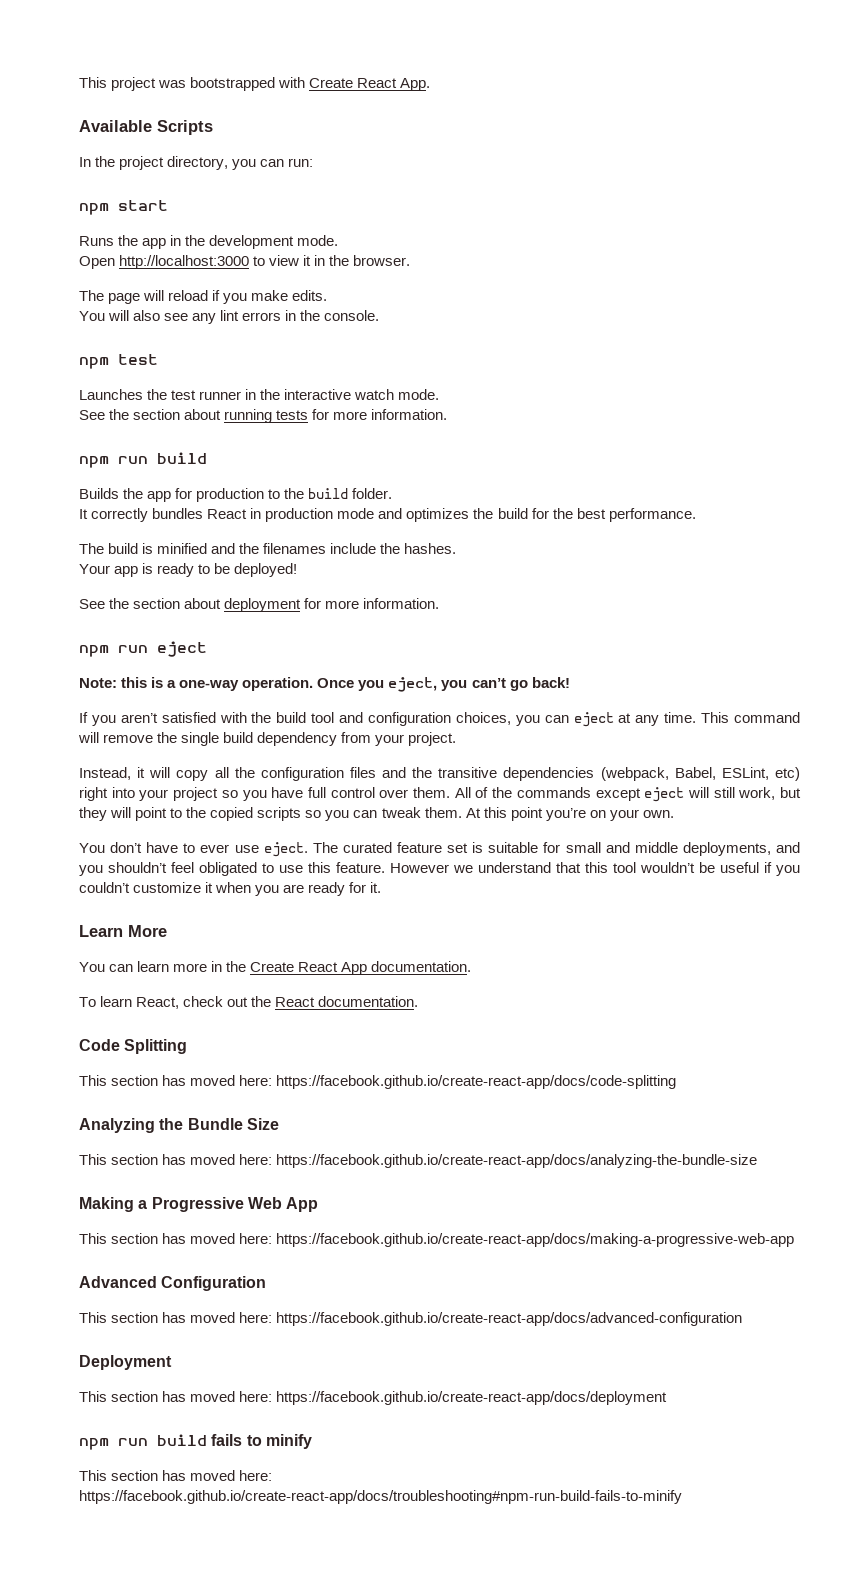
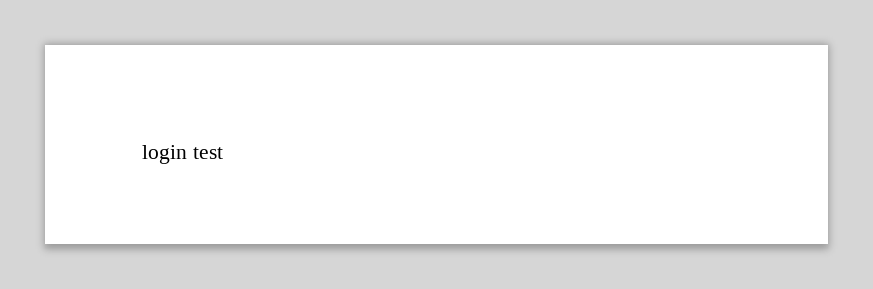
[79,77,431,91] [79,120,213,135] [79,156,314,170] [79,200,168,215] [79,235,339,249] [79,255,411,269] [79,290,328,304] [79,310,380,324] [79,354,158,369] [79,389,440,400] [79,409,448,423] [79,452,207,468] [79,488,393,502] [79,508,696,522] [79,543,457,554] [79,563,298,577] [79,598,440,612] [79,641,207,657] [79,677,570,692] [79,712,801,727] [78,732,457,746] [79,767,800,781] [79,787,802,802] [79,807,674,821] [79,842,800,857] [79,862,800,876] [79,882,382,896] [79,925,167,937] [79,961,472,975] [79,996,419,1009] [79,1039,188,1054] [79,1075,677,1089] [79,1118,279,1133] [79,1154,758,1168] [79,1197,319,1212] [79,1233,795,1247] [79,1276,267,1291] [79,1312,743,1326] [79,1355,172,1370] [79,1391,668,1405] [79,1434,312,1450] [79,1470,273,1481] [79,1490,682,1504] This project was bootstrapped with Create React App. // Available Scripts // In the project directory, you can run: // npm start // Runs the app in the development mode. // Open http://localhost:3000 to view it in the browser. // The page will reload if you make edits. // You will also see any lint errors in the console. // npm test // Launches the test runner in the interactive watch mode. // See the section about running tests for more information. // npm run build // Builds the app for production to the build folder. // It correctly bundles React in production mode and optimizes the build for the best performance. // The build is minified and the filenames include the hashes. // Your app is ready to be deployed! // See the section about deployment for more information. // npm run eject // Note: this is a one-way operation. Once you eject, you can’t go back! // If you aren’t satisfied with the build tool and configuration choices, you can eject at any time. This command will remove the single build dependency from your project. // Instead, it will copy all the configuration files and the transitive dependencies (webpack, Babel, ESLint, etc) right into your project so you have full control over them. All of the commands except eject will still work, but they will point to the copied scripts so you can tweak them. At this point you’re on your own. // You don’t have to ever use eject. The curated feature set is suitable for small and middle deployments, and you shouldn’t feel obligated to use this feature. However we understand that this tool wouldn’t be useful if you couldn’t customize it when you are ready for it. // Learn More // You can learn more in the Create React App documentation. // To learn React, check out the React documentation. // Code Splitting // This section has moved here: https://facebook.github.io/create-react-app/docs/code-splitting // Analyzing the Bundle Size // This section has moved here: https://facebook.github.io/create-react-app/docs/analyzing-the-bundle-size // Making a Progressive Web App // This section has moved here: https://facebook.github.io/create-react-app/docs/making-a-progressive-web-app // Advanced Configuration // This section has moved here: https://facebook.github.io/create-react-app/docs/advanced-configuration // Deployment // This section has moved here: https://facebook.github.io/create-react-app/docs/deployment // npm run build fails to minify // This section has moved here: https://facebook.github.io/create-react-app/docs/troubleshooting#npm-run-build-fails-to-minify -> [142,145,223,164] login test

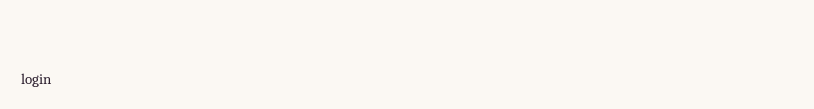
[192,147,223,159] test -> (52, 80) none

